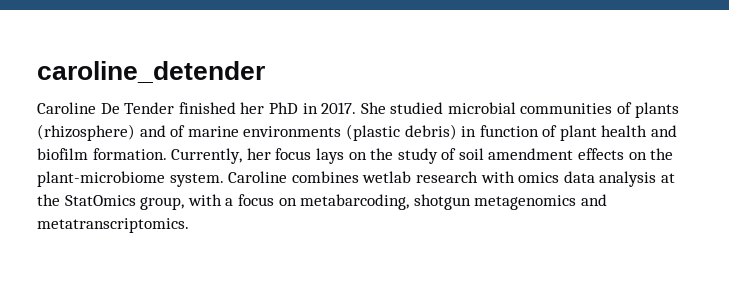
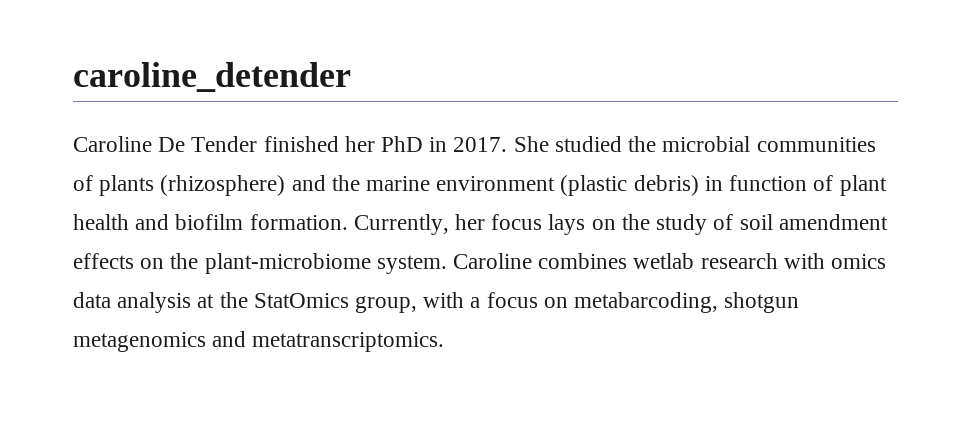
(444, 108) none -> [628,136,657,152] the
[170,125,342,137] of marine environments -> [331,175,556,191] the marine environment

